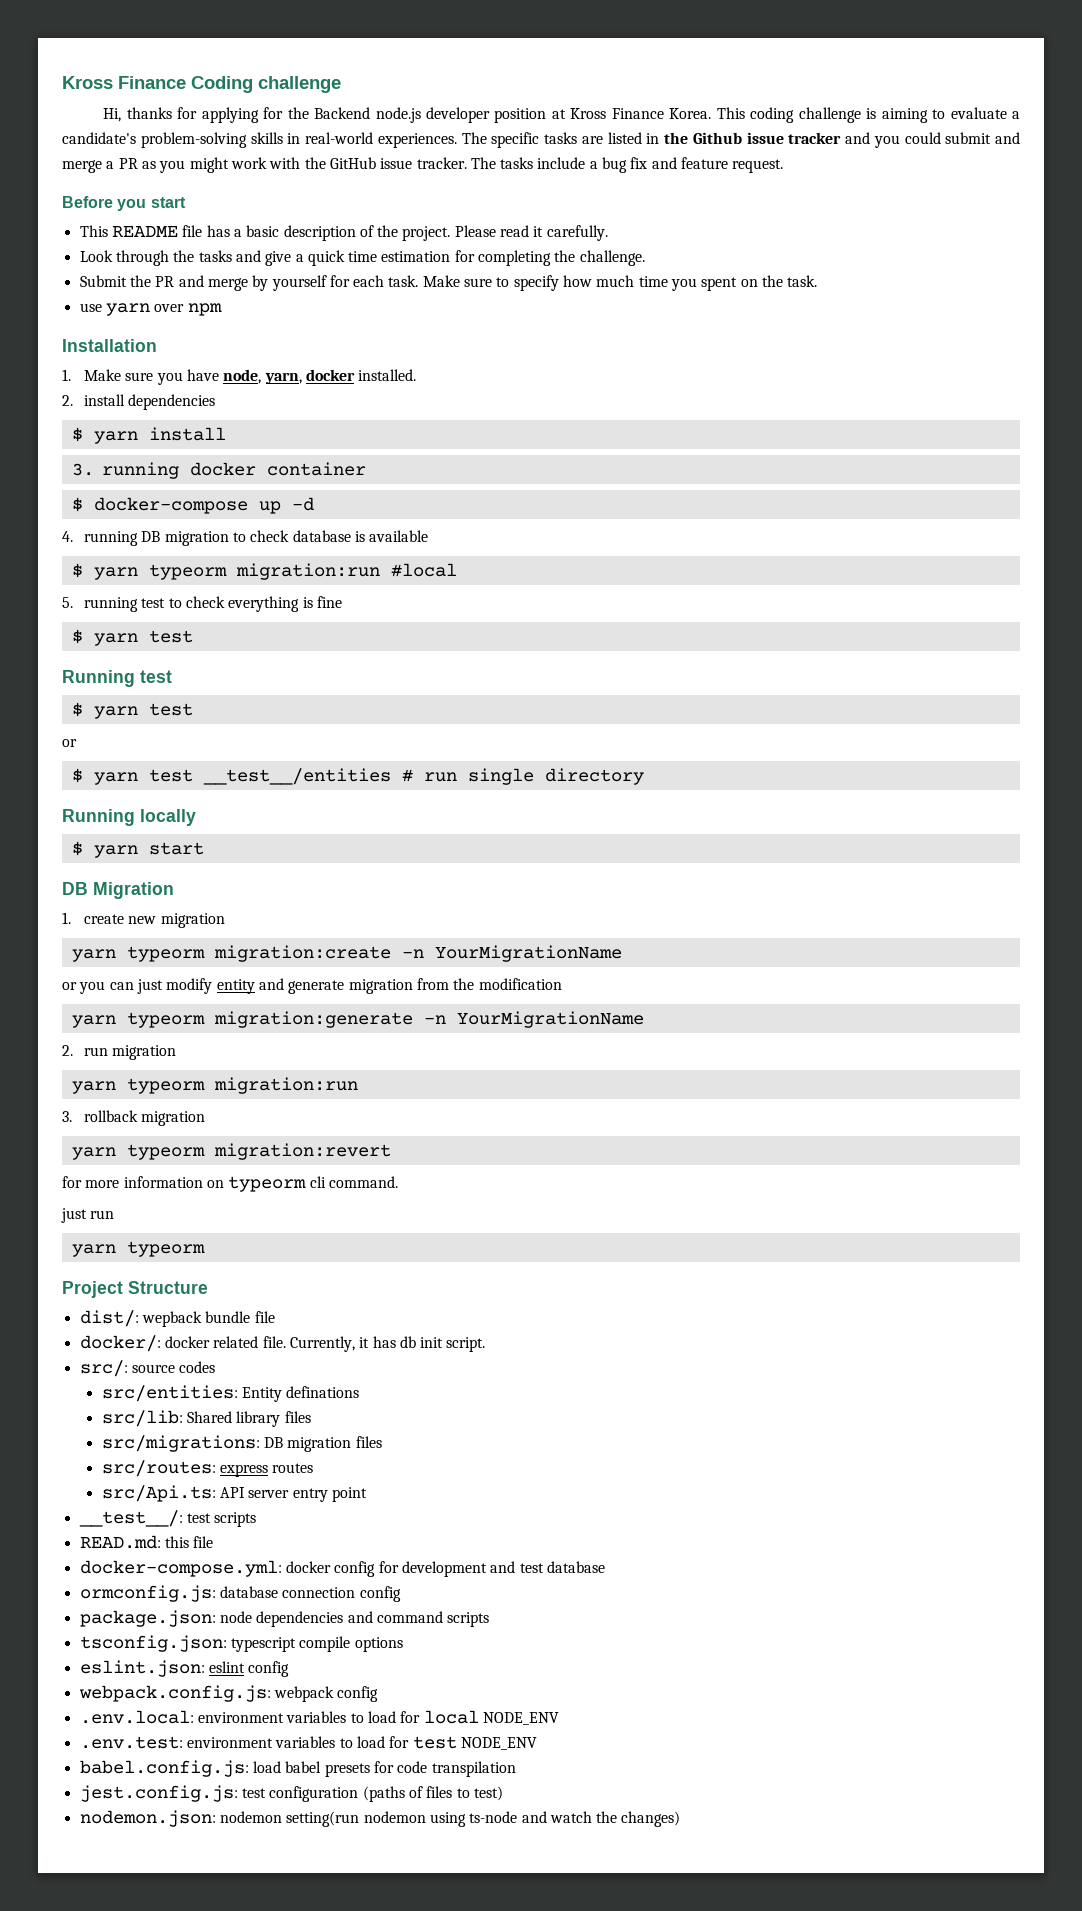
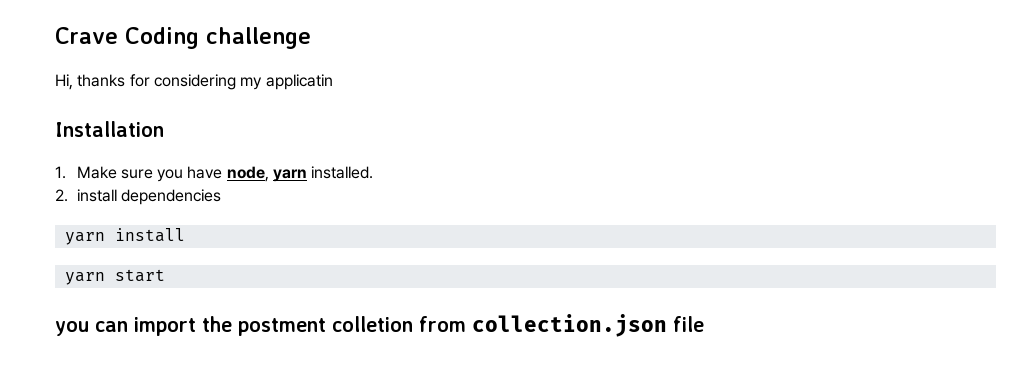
[62,76,186,89] Kross Finance -> [55,27,118,44] Crave
[201,107,1020,123] [62,132,1020,148] [62,157,784,173] [62,196,186,211] [79,225,608,241] [79,250,645,266] [79,275,818,291] [79,303,222,316] applying for the Backend node.js developer position at Kross Finance Korea. This coding challenge is aiming to evaluate a candidate's problem-solving skills in real-world experiences. The specific tasks are listed in the Github issue tracker and you could submit and merge a PR as you might work with the GitHub issue tracker. The tasks include a bug fix and feature request. // Before you start // This README file has a basic description of the project. Please read it carefully. // Look through the tasks and give a quick time estimation for completing the challenge. // Submit the PR and merge by yourself for each task. Make sure to specify how much time you spent on the task. // use yarn over npm -> [153,74,333,90] considering my applicatin
[264,369,355,384] yarn, docker -> [273,169,308,182] yarn
[71,427,83,442] $ -> (221, 197) none
[71,462,366,479] [71,497,314,514] [62,530,429,546] [71,563,457,580] [62,596,342,612] [71,629,193,646] [62,670,172,687] [71,702,193,719] [62,739,77,747] [71,768,644,785] [62,809,196,826] [71,841,204,858] [62,882,174,899] [62,912,225,928] [71,945,622,962] [62,978,562,994] [71,1011,644,1028] [62,1045,177,1060] [71,1077,358,1094] [62,1110,206,1126] [71,1143,391,1160] [62,1176,398,1192] [61,1208,115,1223] [71,1241,205,1257] [62,1281,208,1298] [79,1310,275,1327] [79,1335,486,1352] [79,1360,216,1377] [101,1385,360,1402] [101,1410,311,1427] [101,1435,382,1452] [101,1460,314,1477] [101,1485,367,1502] [78,1510,257,1527] [79,1535,214,1549] [79,1560,605,1577] [79,1585,401,1602] [79,1610,490,1627] [79,1635,403,1652] [79,1660,290,1677] [78,1685,379,1702] [79,1710,559,1725] [79,1736,537,1750] [79,1760,516,1777] [79,1785,503,1802] [79,1810,681,1827] 3. running docker container // $ docker-compose up -d // 4. running DB migration to check database is available // $ yarn typeorm migration:run #local // 5. running test to check everything is fine // $ yarn test // Running test // $ yarn test // or // $ yarn test __test__/entities # run single directory // Running locally // $ yarn start // DB Migration // 1. create new migration // yarn typeorm migration:create -n YourMigrationName // or you can just modify entity and generate migration from the modification // yarn typeorm migration:generate -n YourMigrationName // 2. run migration // yarn typeorm migration:run // 3. rollback migration // yarn typeorm migration:revert // for more information on typeorm cli command. // just run // yarn typeorm // Project Structure // dist/: wepback bundle file // docker/: docker related file. Currently, it has db init script. // src/: source codes // src/entities: Entity definations // src/lib: Shared library files // src/migrations: DB migration files // src/routes: express routes // src/Api.ts: API server entry point // __test__/: test scripts // READ.md: this file // docker-compose.yml: docker config for development and test database // ormconfig.js: database connection config // package.json: node dependencies and command scripts // tsconfig.json: typescript compile options // eslint.json: eslint config // webpack.config.js: webpack config // .env.local: environment variables to load for local NODE_ENV // .env.test: environment variables to load for test NODE_ENV // babel.config.js: load babel presets for code transpilation // jest.config.js: test configuration (paths of files to test) // nodemon.json: nodemon setting(run nodemon using ts-node and watch the changes) -> [64,269,165,285] [55,314,704,337] yarn start // you can import the postment colletion from collection.json file

